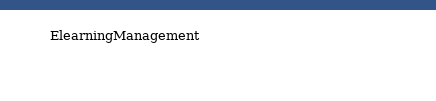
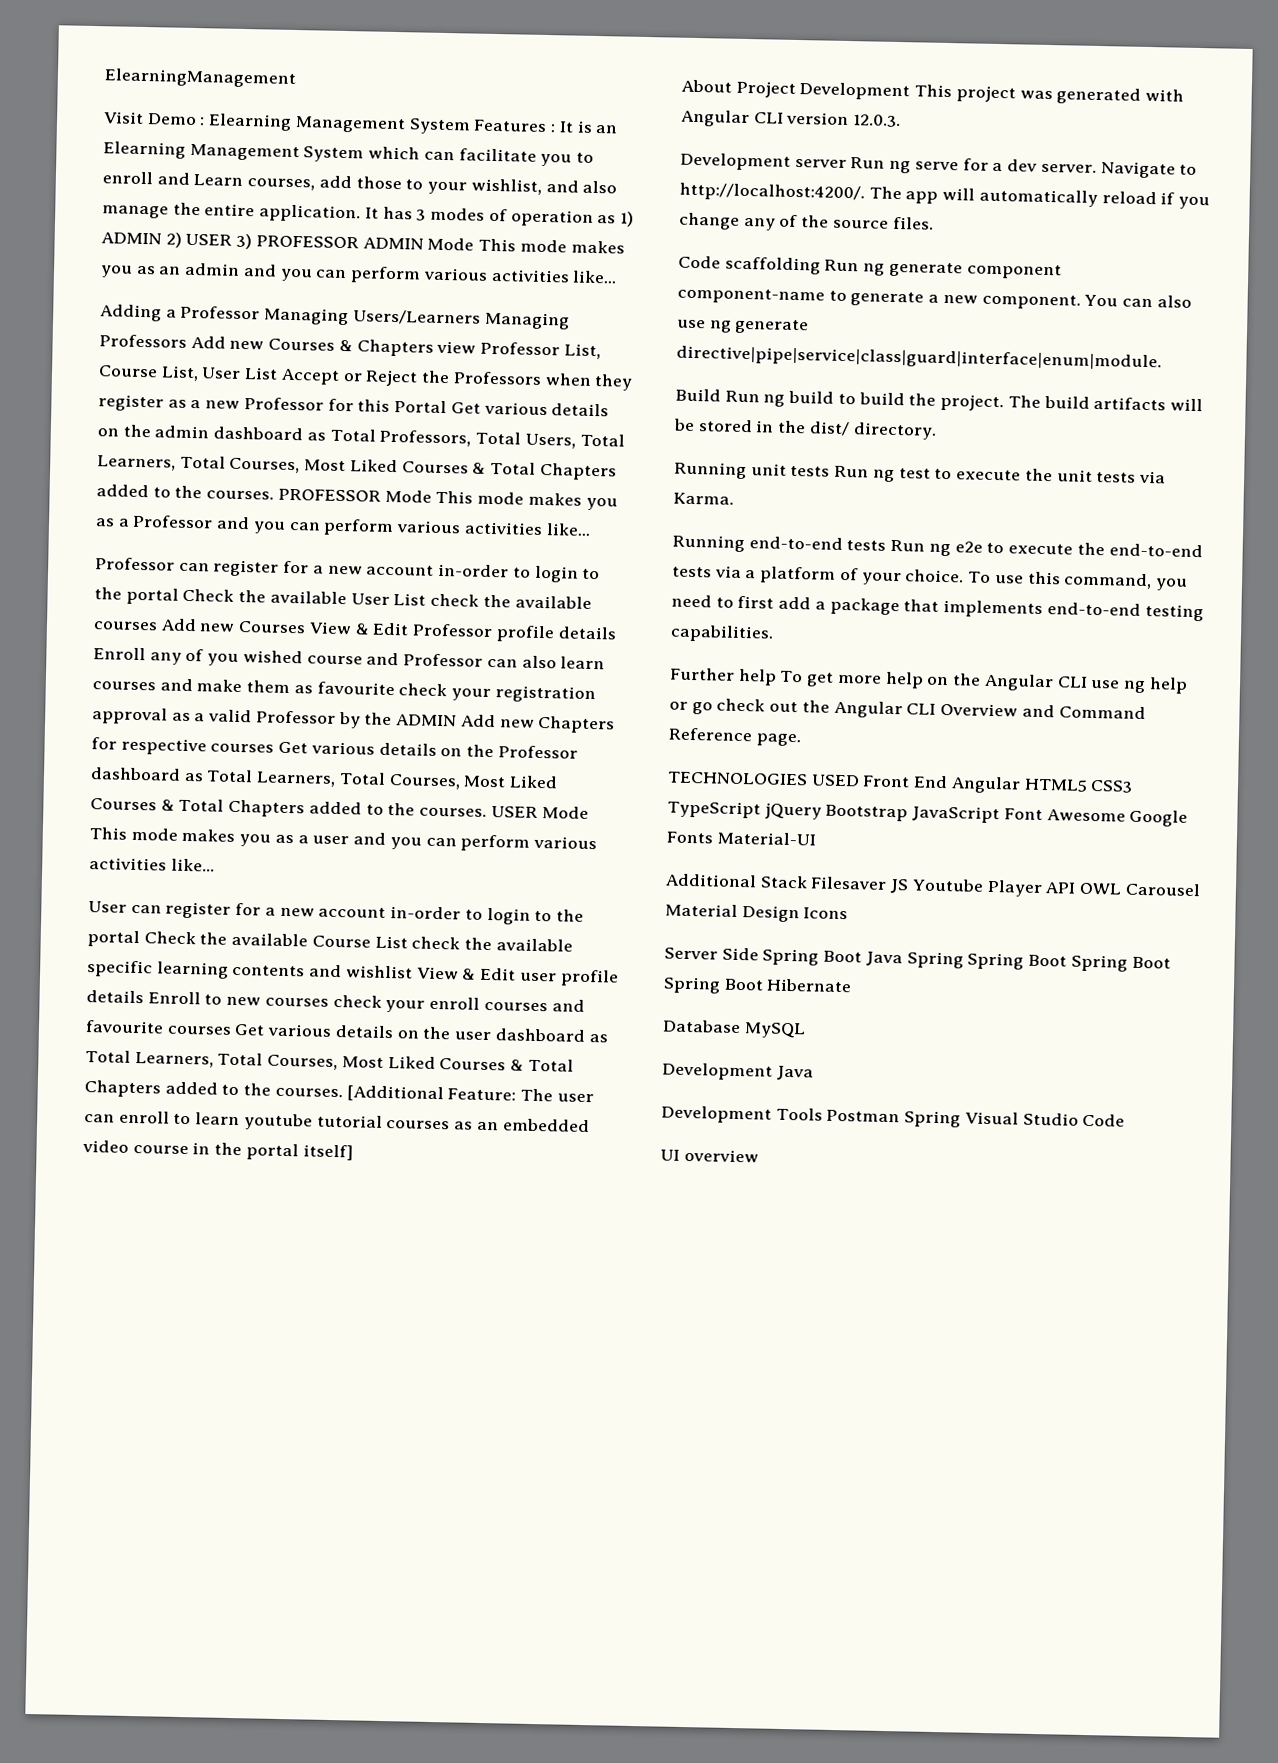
(200, 36) none -> [103,111,619,135] [103,141,595,167] [102,171,618,195] [102,202,634,227] [101,232,625,254] [100,262,618,284] [100,304,570,330] [99,334,601,360] [98,365,634,391] [98,394,610,417] [97,424,626,449] [97,455,617,481] [96,484,618,511] [95,514,591,537] [95,557,601,583] [94,587,592,609] [93,618,617,643] [93,647,606,670] [92,678,596,704] [92,707,616,734] [91,737,578,759] [90,767,559,790] [90,798,589,819] [89,827,597,852] [89,857,215,872] [88,901,584,925] [87,930,573,952] [87,960,619,987] [86,990,585,1013] [85,1020,608,1043] [85,1050,574,1072] [84,1080,594,1103] [84,1110,590,1133] [82,1139,353,1161] [681,79,1185,105] [681,109,902,128] [680,152,1198,179] [679,182,1211,210] [678,212,934,231] [678,255,1062,280] [677,287,1192,310] [677,318,810,335] [676,345,1162,372] [675,388,1203,412] [673,418,937,440] [674,461,1166,484] [673,492,734,505] [672,534,1203,558] [672,565,1188,591] [671,594,1204,622] [670,624,774,643] [670,667,1188,694] [669,698,1146,720] [668,727,801,747] [667,771,1134,794] [667,800,1189,827] [666,831,816,846] [665,873,1201,898] [665,903,849,923] [664,947,1171,972] [663,976,853,994] [663,1019,806,1039] [662,1062,814,1081] [661,1105,1126,1128] [660,1148,759,1163] // Visit Demo : Elearning Management System Features : It is an Elearning Management System which can facilitate you to enroll and Learn courses, add those to your wishlist, and also manage the entire application. It has 3 modes of operation as 1) ADMIN 2) USER 3) PROFESSOR ADMIN Mode This mode makes you as an admin and you can perform various activities like... // Adding a Professor Managing Users/Learners Managing Professors Add new Courses & Chapters view Professor List, Course List, User List Accept or Reject the Professors when they register as a new Professor for this Portal Get various details on the admin dashboard as Total Professors, Total Users, Total Learners, Total Courses, Most Liked Courses & Total Chapters added to the courses. PROFESSOR Mode This mode makes you as a Professor and you can perform various activities like... // Professor can register for a new account in-order to login to the portal Check the available User List check the available courses Add new Courses View & Edit Professor profile details Enroll any of you wished course and Professor can also learn courses and make them as favourite check your registration approval as a valid Professor by the ADMIN Add new Chapters for respective courses Get various details on the Professor dashboard as Total Learners, Total Courses, Most Liked Courses & Total Chapters added to the courses. USER Mode This mode makes you as a user and you can perform various activities like... // User can register for a new account in-order to login to the portal Check the available Course List check the available specific learning contents and wishlist View & Edit user profile details Enroll to new courses check your enroll courses and favourite courses Get various details on the user dashboard as Total Learners, Total Courses, Most Liked Courses & Total Chapters added to the courses. [Additional Feature: The user can enroll to learn youtube tutorial courses as an embedded video course in the portal itself] // About Project Development This project was generated with Angular CLI version 12.0.3. // Development server Run ng serve for a dev server. Navigate to http://localhost:4200/. The app will automatically reload if you change any of the source files. // Code scaffolding Run ng generate component component-name to generate a new component. You can also use ng generate directive|pipe|service|class|guard|interface|enum|module. // Build Run ng build to build the project. The build artifacts will be stored in the dist/ directory. // Running unit tests Run ng test to execute the unit tests via Karma. // Running end-to-end tests Run ng e2e to execute the end-to-end tests via a platform of your choice. To use this command, you need to first add a package that implements end-to-end testing capabilities. // Further help To get more help on the Angular CLI use ng help or go check out the Angular CLI Overview and Command Reference page. // TECHNOLOGIES USED Front End Angular HTML5 CSS3 TypeScript jQuery Bootstrap JavaScript Font Awesome Google Fonts Material-UI // Additional Stack Filesaver JS Youtube Player API OWL Carousel Material Design Icons // Server Side Spring Boot Java Spring Spring Boot Spring Boot Spring Boot Hibernate // Database MySQL // Development Java // Development Tools Postman Spring Visual Studio Code // UI overview

